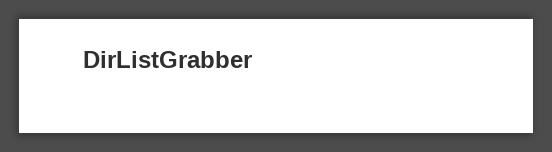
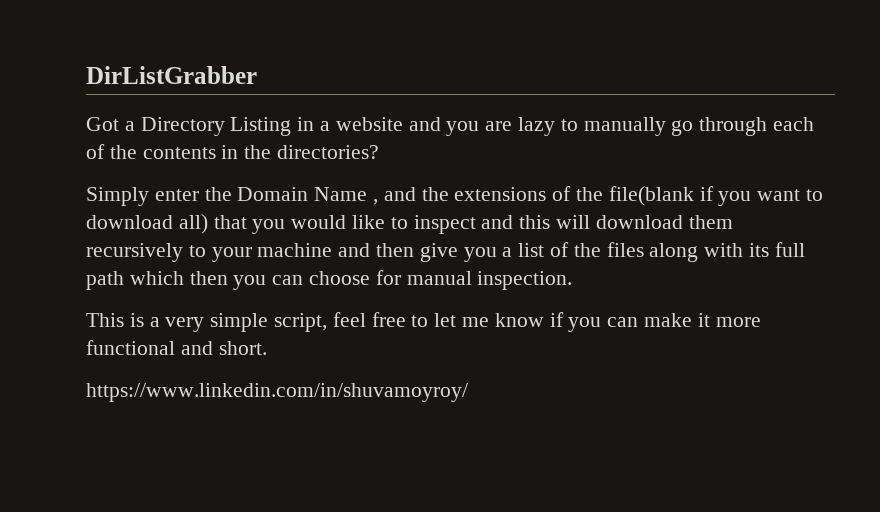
(252, 59) none -> [86,117,815,136] [86,144,380,159] [86,186,824,206] [86,214,733,234] [86,242,805,262] [86,270,573,290] [86,312,761,332] [86,340,267,355] [86,383,468,402] // Got a Directory Listing in a website and you are lazy to manually go through each of the contents in the directories? // Simply enter the Domain Name , and the extensions of the file(blank if you want to download all) that you would like to inspect and this will download them recursively to your machine and then give you a list of the files along with its full path which then you can choose for manual inspection. // This is a very simple script, feel free to let me know if you can make it more functional and short. // https://www.linkedin.com/in/shuvamoyroy/

